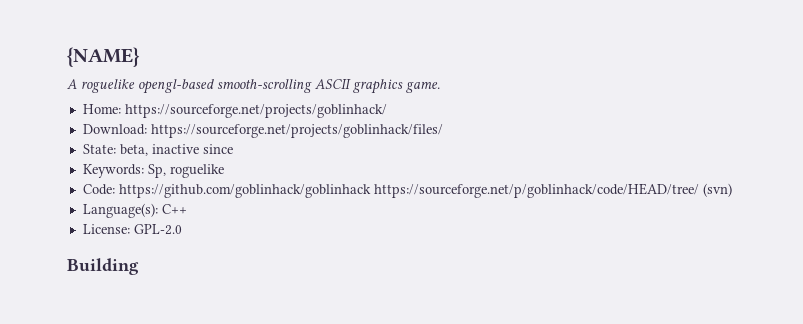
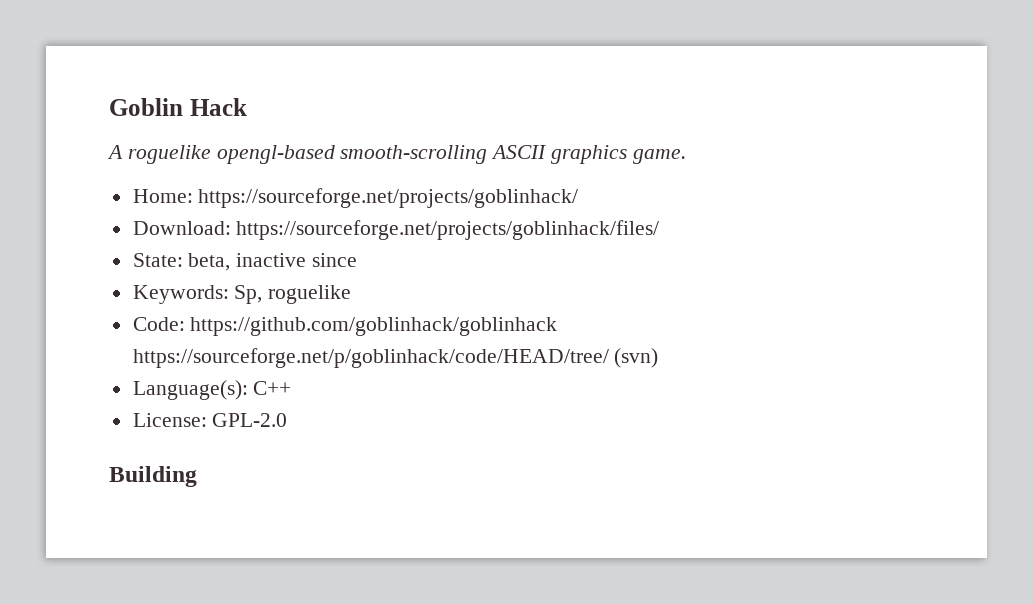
[67,47,140,67] {NAME} -> [109,98,247,116] Goblin Hack

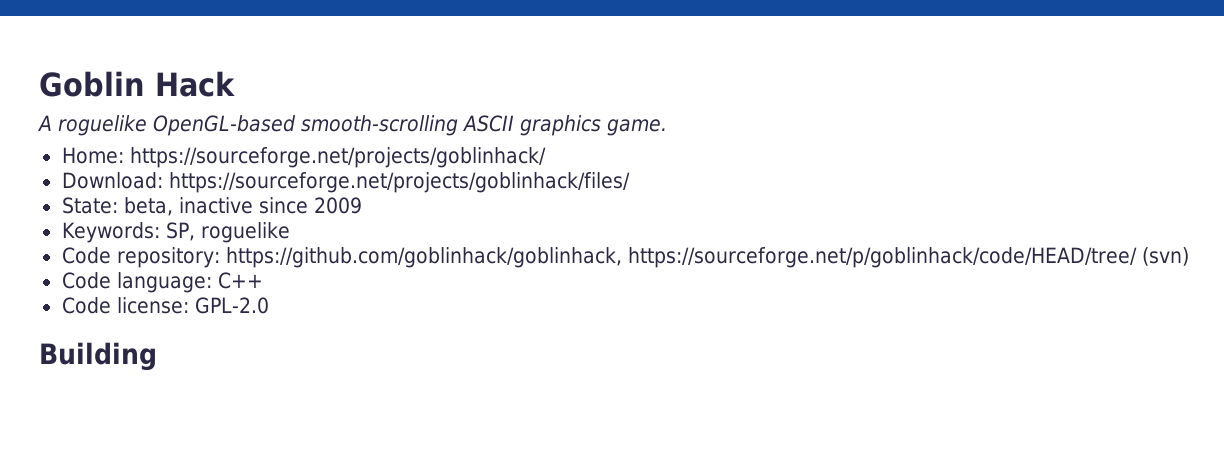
[216,145,335,164] opengl-based -> [153,115,296,136] OpenGL-based
(358, 260) none -> [313,197,362,214] 2009
[234,285,263,304] Sp, -> [165,222,195,241] SP,
[132,317,558,336] Code: https://github.com/goblinhack/goblinhack -> [61,247,622,268] Code repository: https://github.com/goblinhack/goblinhack,
[132,380,248,400] Language(s): -> [61,272,212,293] Code language:
[132,413,207,427] License: -> [61,297,189,314] Code license:

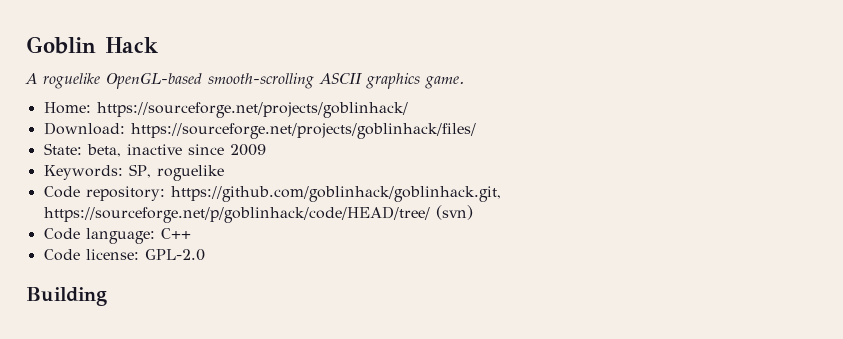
[225,247,622,268] https://github.com/goblinhack/goblinhack, -> [170,186,501,202] https://github.com/goblinhack/goblinhack.git,

